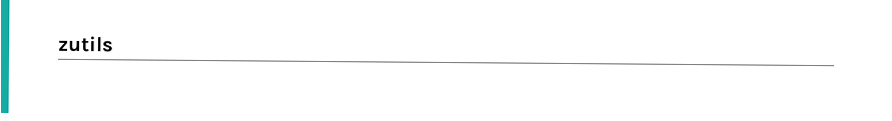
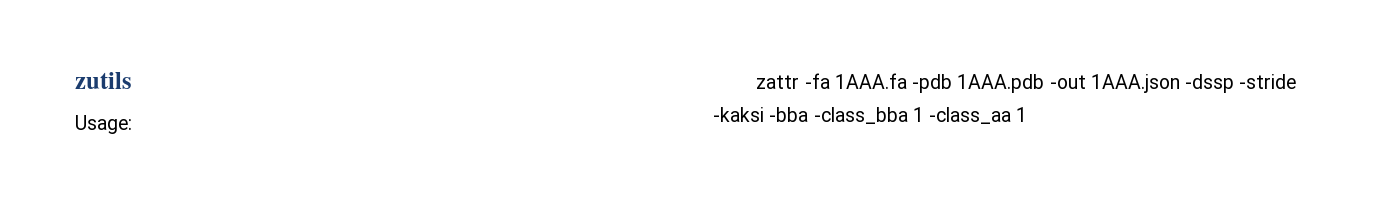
(114, 44) none -> [75,115,132,134] [756,73,1297,93] [713,107,1028,124] // Usage: // zattr -fa 1AAA.fa -pdb 1AAA.pdb -out 1AAA.json -dssp -stride -kaksi -bba -class_bba 1 -class_aa 1

